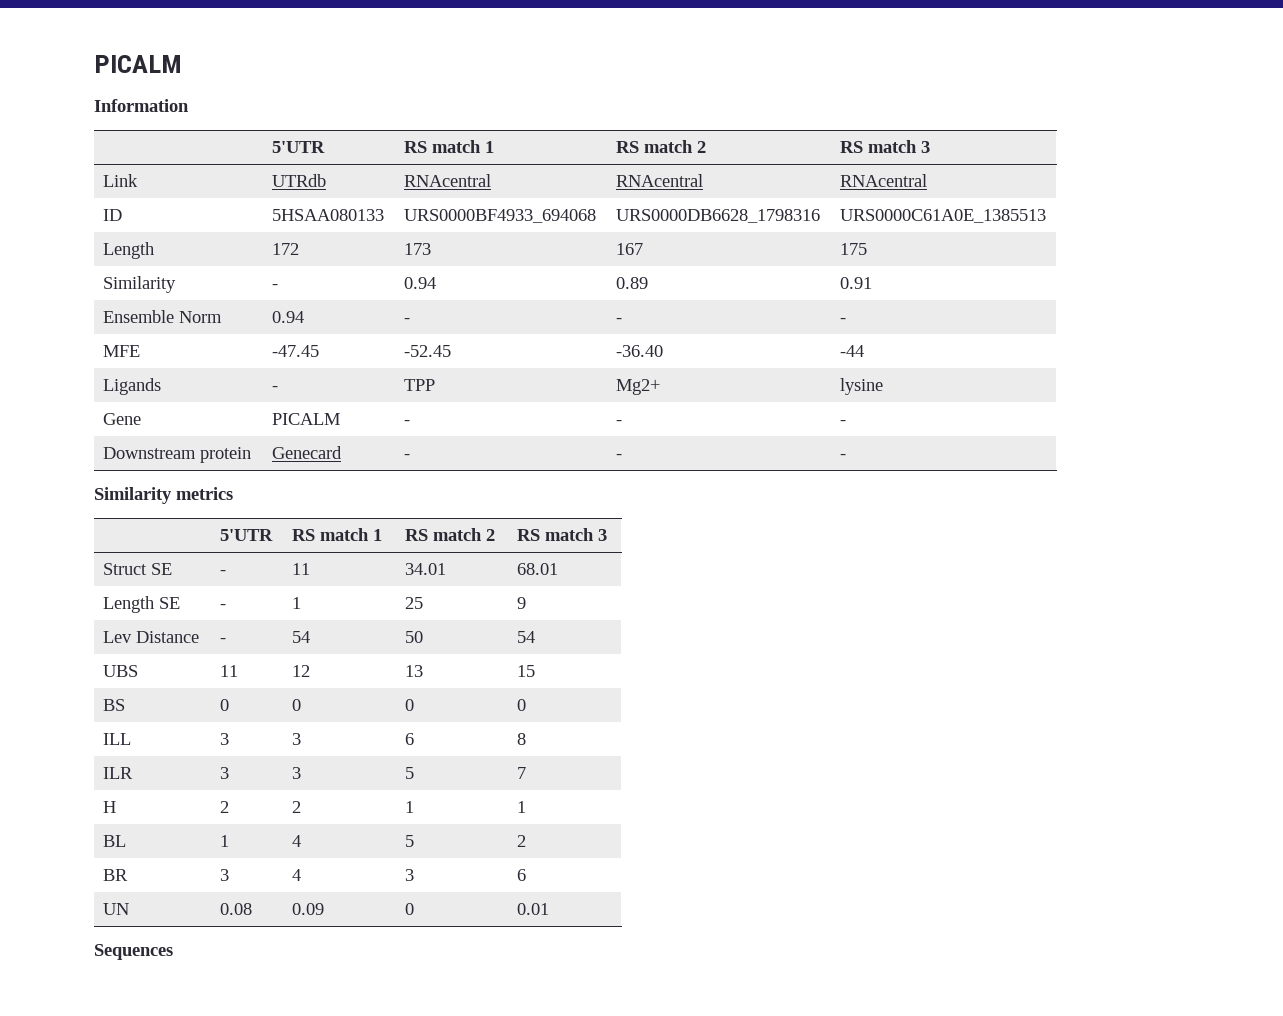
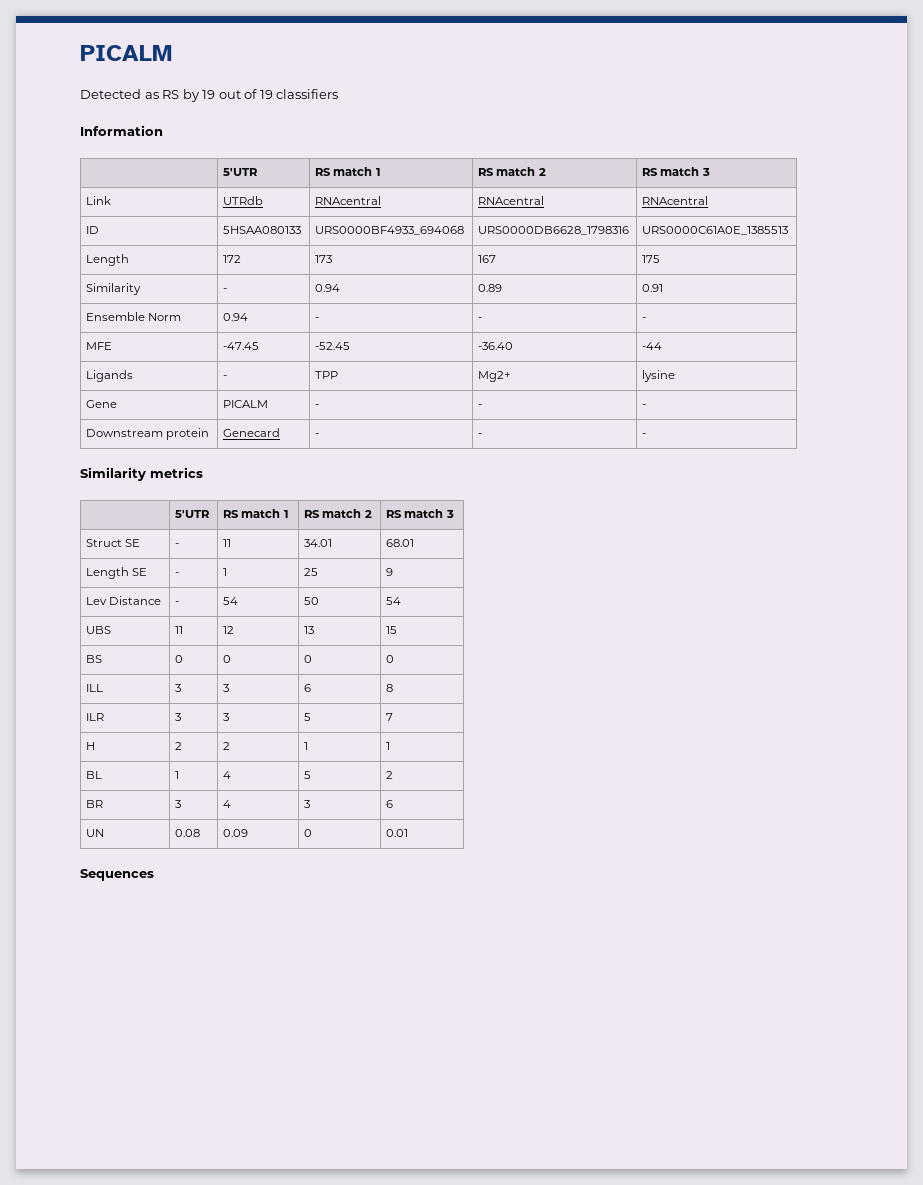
[94,55,182,73] PICALM -> [80,45,172,61] [80,89,339,102] PICALM // Detected as RS by 19 out of 19 classifiers

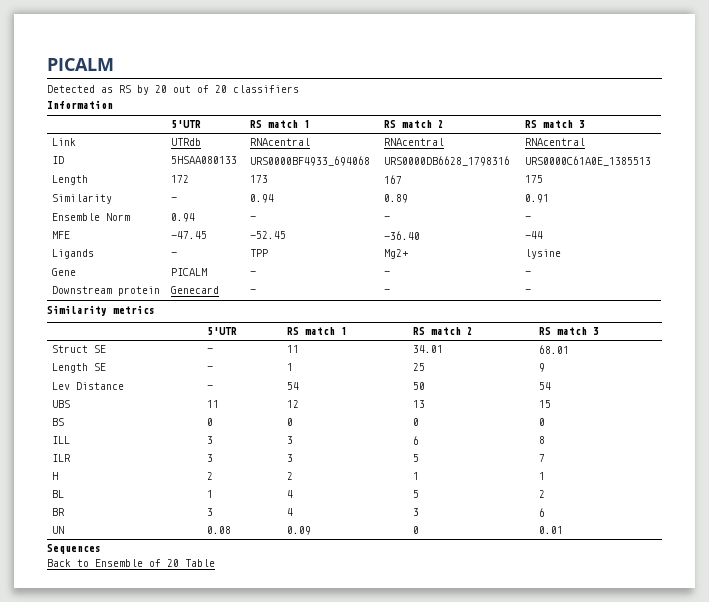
[202,90,216,99] 19 -> [155,85,167,93] 20
[259,90,273,99] 19 -> [215,85,227,93] 20
(154, 875) none -> [47,559,215,567] // Back to Ensemble of 20 Table

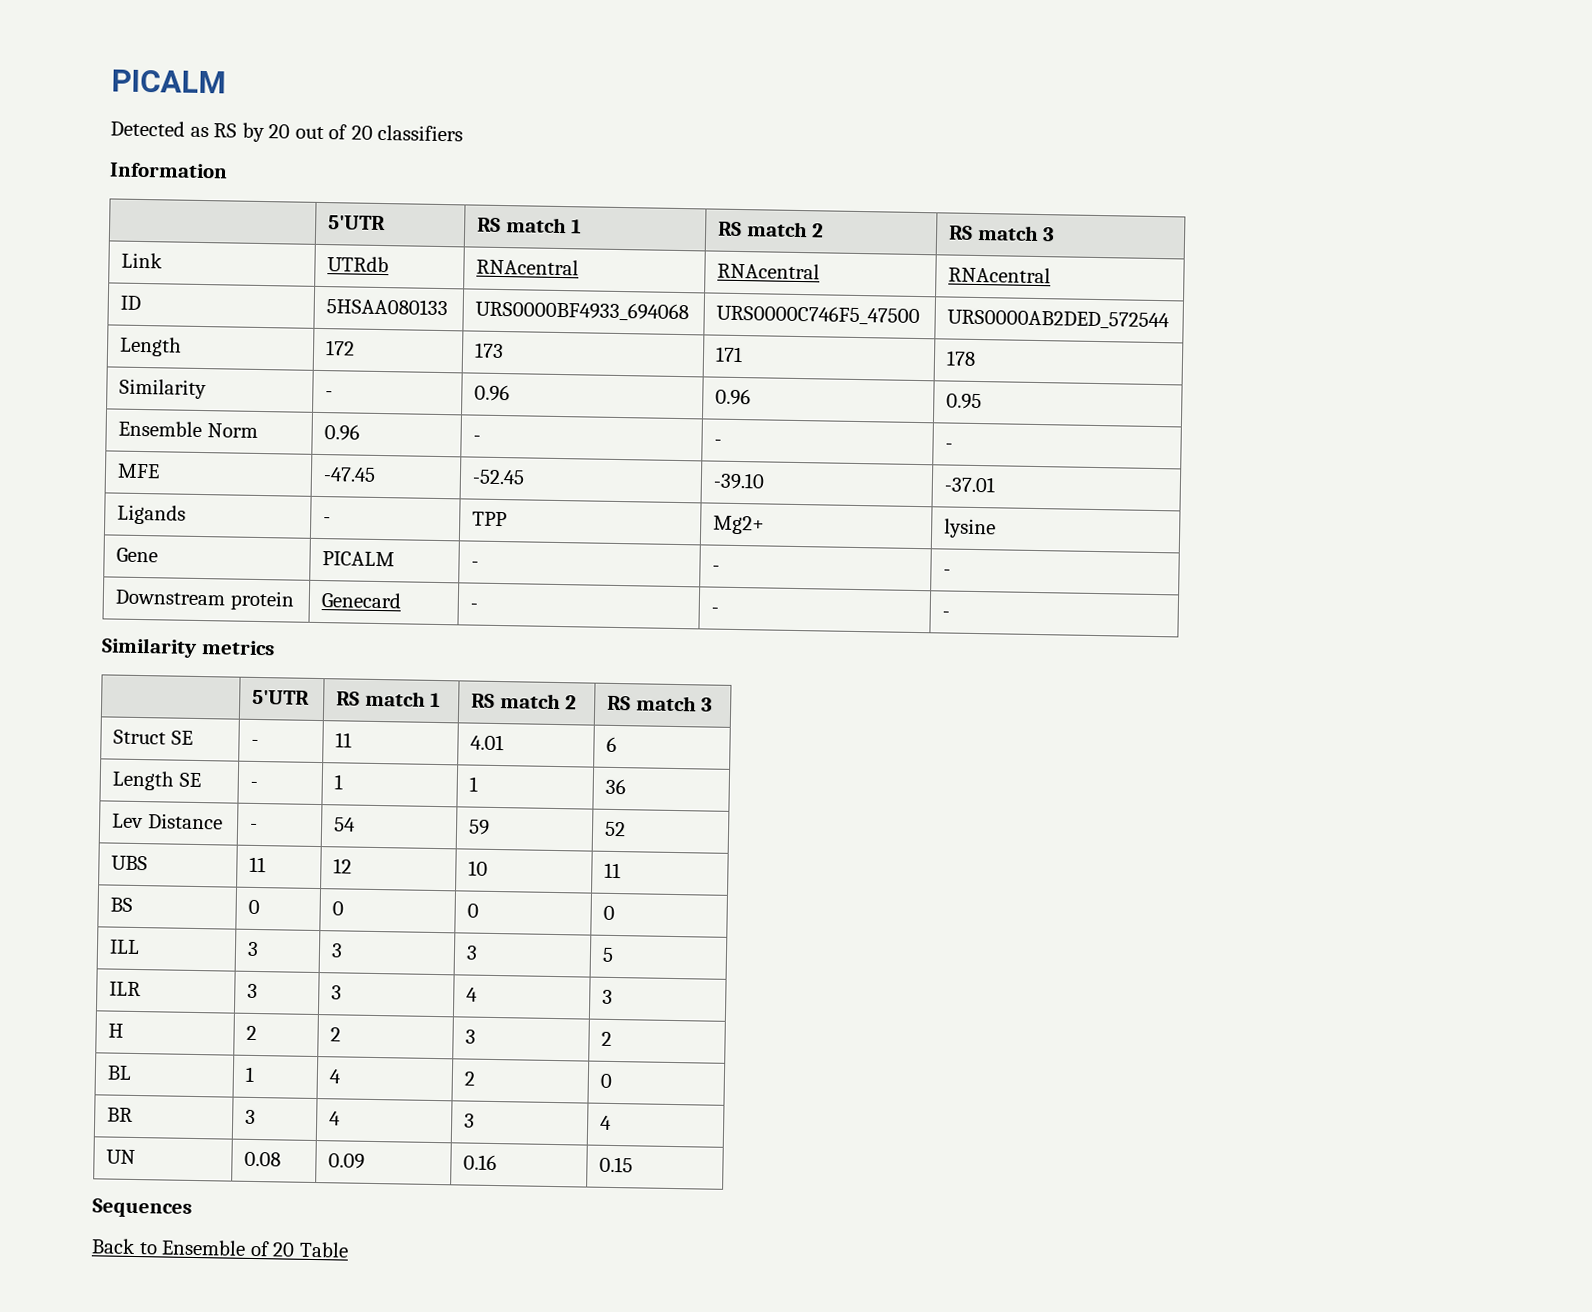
[384,156,511,166] [525,156,652,166] URS0000DB6628_1798316 | URS0000C61A0E_1385513 -> [716,304,921,326] [947,309,1171,330] URS0000C746F5_47500 | URS0000AB2DED_572544
[384,175,403,184] [525,175,544,183] 167 | 175 -> [715,346,744,363] [946,350,977,366] 171 | 178
[250,194,275,203] [384,194,409,203] [525,194,550,203] 0.94 | 0.89 | 0.91 -> [474,384,511,402] [715,388,752,406] [946,393,983,410] 0.96 | 0.96 | 0.95
[171,213,196,222] 0.94 -> [324,424,361,441] 0.96
[384,231,421,240] [525,231,544,239] -36.40 | -44 -> [713,472,766,490] [944,476,997,493] -39.10 | -37.01
[413,345,444,353] [539,345,570,354] 34.01 | 68.01 -> [470,734,505,751] [606,736,618,753] 4.01 | 6
[413,363,426,371] [539,363,546,372] 25 | 9 -> [469,776,479,792] [605,778,627,795] 1 | 36
[413,382,426,390] [539,382,552,390] 50 | 54 -> [468,819,491,835] [604,821,627,837] 59 | 52
[413,400,426,408] [539,400,552,408] 13 | 15 -> [468,860,489,876] [604,862,622,879] 10 | 11
[413,436,420,445] [539,436,546,444] 6 | 8 -> [466,945,479,960] [602,947,615,962] 3 | 5
[413,454,420,462] [539,454,546,462] 5 | 7 -> [466,987,479,1002] [602,989,614,1004] 4 | 3
[413,472,420,480] [539,472,546,480] 1 | 1 -> [465,1029,477,1044] [601,1031,613,1046] 3 | 2
[413,490,420,498] [539,490,546,498] 5 | 2 -> [464,1071,476,1086] [600,1073,613,1088] 2 | 0
[539,508,546,517] 6 -> [600,1115,613,1130] 4
[413,526,420,534] [539,526,564,534] 0 | 0.01 -> [463,1154,498,1171] [599,1156,634,1173] 0.16 | 0.15

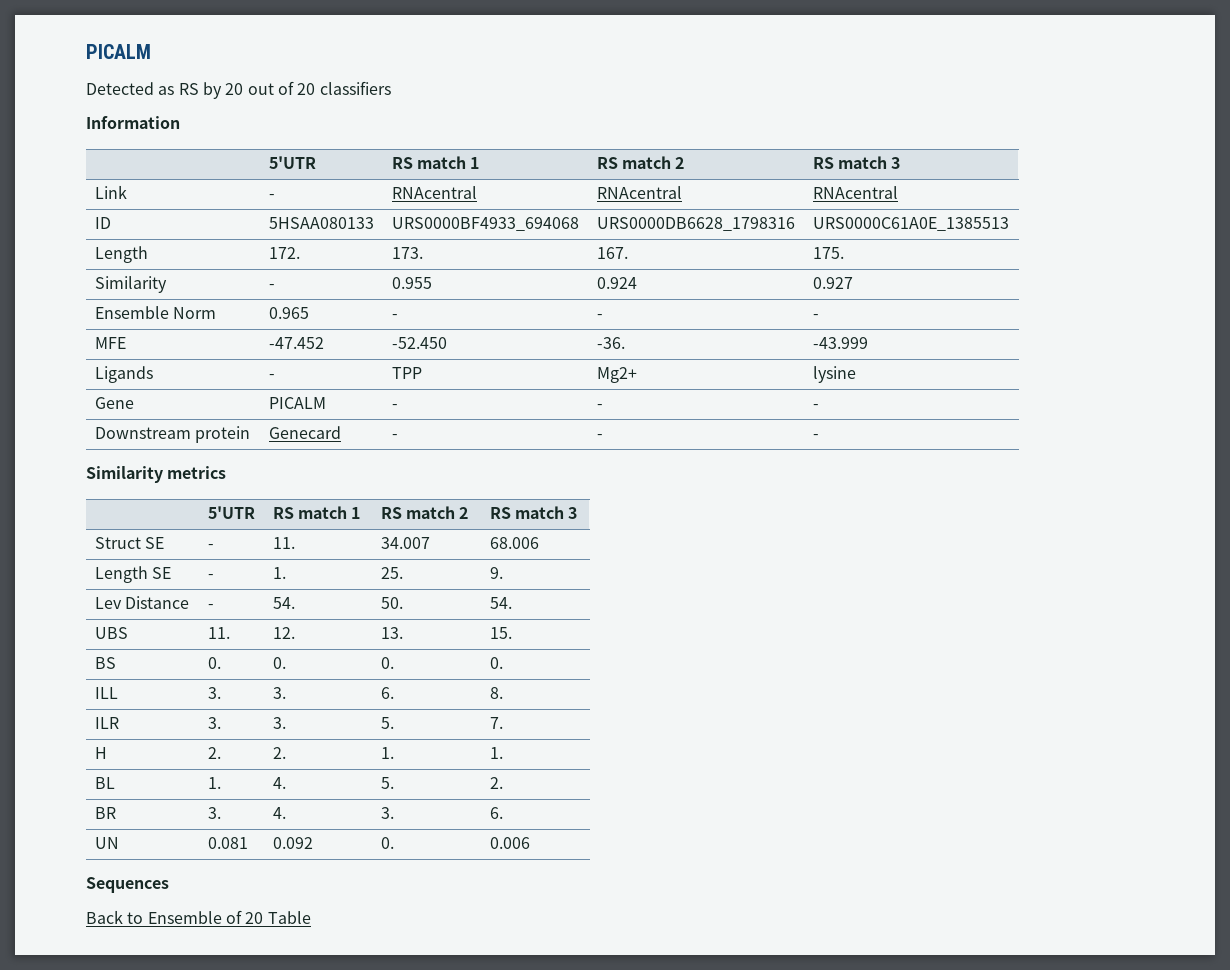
[327,256,390,273] UTRdb -> [268,194,275,199] -
[716,304,921,326] [947,309,1171,330] URS0000C746F5_47500 | URS0000AB2DED_572544 -> [596,217,795,231] [812,217,1009,231] URS0000DB6628_1798316 | URS0000C61A0E_1385513
[325,340,356,356] [474,342,505,359] [715,346,744,363] [946,350,977,366] 172 | 173 | 171 | 178 -> [268,247,300,259] [391,247,423,259] [596,247,628,259] [812,247,844,259] 172. | 173. | 167. | 175.
[474,384,511,402] [715,388,752,406] [946,393,983,410] 0.96 | 0.96 | 0.95 -> [391,277,432,289] [596,277,637,289] [812,277,853,289] 0.955 | 0.924 | 0.927
[324,424,361,441] 0.96 -> [268,307,309,319] 0.965
[323,467,377,482] [472,469,526,485] [713,472,766,490] [944,476,997,493] -47.45 | -52.45 | -39.10 | -37.01 -> [268,337,324,349] [391,337,447,349] [596,337,625,349] [812,337,868,349] -47.452 | -52.450 | -36. | -43.999
[335,732,353,748] [470,734,505,751] [606,736,618,753] 11 | 4.01 | 6 -> [272,537,295,549] [380,537,430,549] [489,537,539,549] 11. | 34.007 | 68.006
[334,774,344,790] [469,776,479,792] [605,778,627,795] 1 | 1 | 36 -> [272,567,286,579] [380,567,403,579] [489,567,503,579] 1. | 25. | 9.
[333,817,357,832] [468,819,491,835] [604,821,627,837] [111,855,149,871] [249,856,267,873] [333,858,353,874] [468,860,489,876] [604,862,622,879] [110,897,134,912] [248,899,261,915] [332,901,345,916] [467,903,480,918] [603,905,616,921] [109,939,141,955] [247,941,260,957] [331,943,344,958] [466,945,479,960] [602,947,615,962] [109,981,142,997] [247,983,259,999] [331,985,343,1000] [466,987,479,1002] [602,989,614,1004] [108,1023,125,1038] [246,1025,258,1041] [330,1027,342,1042] [465,1029,477,1044] [601,1031,613,1046] [107,1065,133,1080] [245,1066,256,1082] [329,1069,343,1084] [464,1071,476,1086] [600,1073,613,1088] [107,1107,134,1122] [245,1109,257,1125] [329,1111,342,1126] [464,1113,476,1128] [600,1115,613,1130] [106,1149,137,1165] [244,1151,282,1167] [328,1153,366,1169] [463,1154,498,1171] [599,1156,634,1173] 54 | 59 | 52 // UBS | 11 | 12 | 10 | 11 // BS | 0 | 0 | 0 | 0 // ILL | 3 | 3 | 3 | 5 // ILR | 3 | 3 | 4 | 3 // H | 2 | 2 | 3 | 2 // BL | 1 | 4 | 2 | 0 // BR | 3 | 4 | 3 | 4 // UN | 0.08 | 0.09 | 0.16 | 0.15 -> [272,597,295,609] [380,597,403,609] [489,597,512,609] [94,627,128,639] [207,627,230,639] [272,627,295,639] [380,627,403,639] [489,627,512,639] [94,657,116,669] [207,657,221,669] [272,657,286,669] [380,657,394,669] [489,657,503,669] [94,687,118,699] [207,687,221,699] [272,687,286,699] [380,687,394,699] [489,687,503,699] [94,717,119,729] [207,717,221,729] [272,717,286,729] [380,717,394,729] [489,717,503,729] [94,747,107,759] [207,747,221,759] [272,747,286,759] [380,747,394,759] [489,747,503,759] [94,777,115,789] [207,777,221,789] [272,777,286,789] [380,777,394,789] [489,777,503,789] [94,807,116,819] [207,807,221,819] [272,807,286,819] [380,807,394,819] [489,807,503,819] [94,837,119,849] [207,837,248,849] [272,837,313,849] [380,837,394,849] [489,837,530,849] 54. | 50. | 54. // UBS | 11. | 12. | 13. | 15. // BS | 0. | 0. | 0. | 0. // ILL | 3. | 3. | 6. | 8. // ILR | 3. | 3. | 5. | 7. // H | 2. | 2. | 1. | 1. // BL | 1. | 4. | 5. | 2. // BR | 3. | 4. | 3. | 6. // UN | 0.081 | 0.092 | 0. | 0.006

